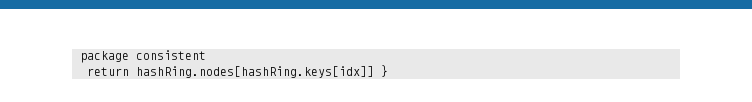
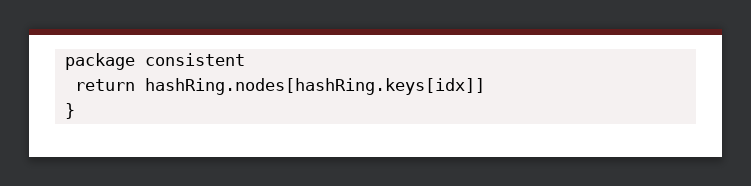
(375, 72) none -> (485, 86) //

